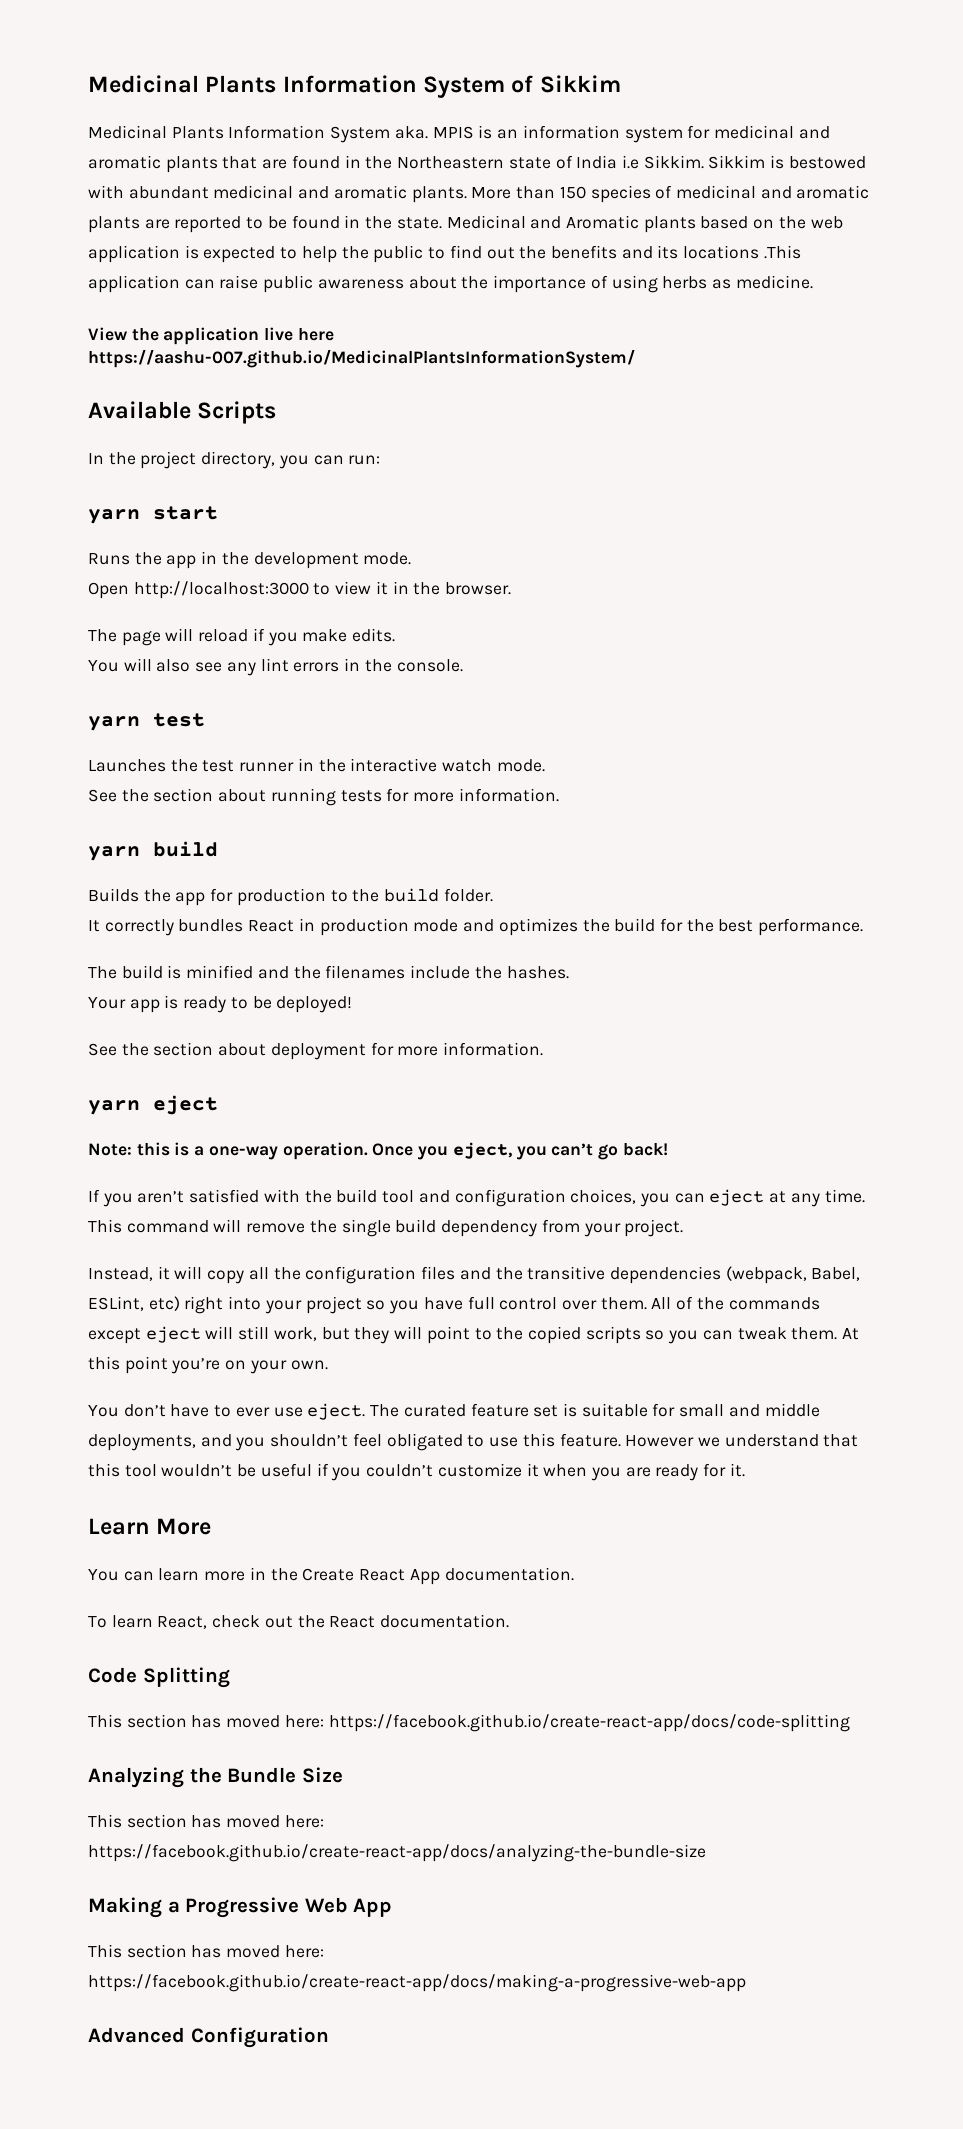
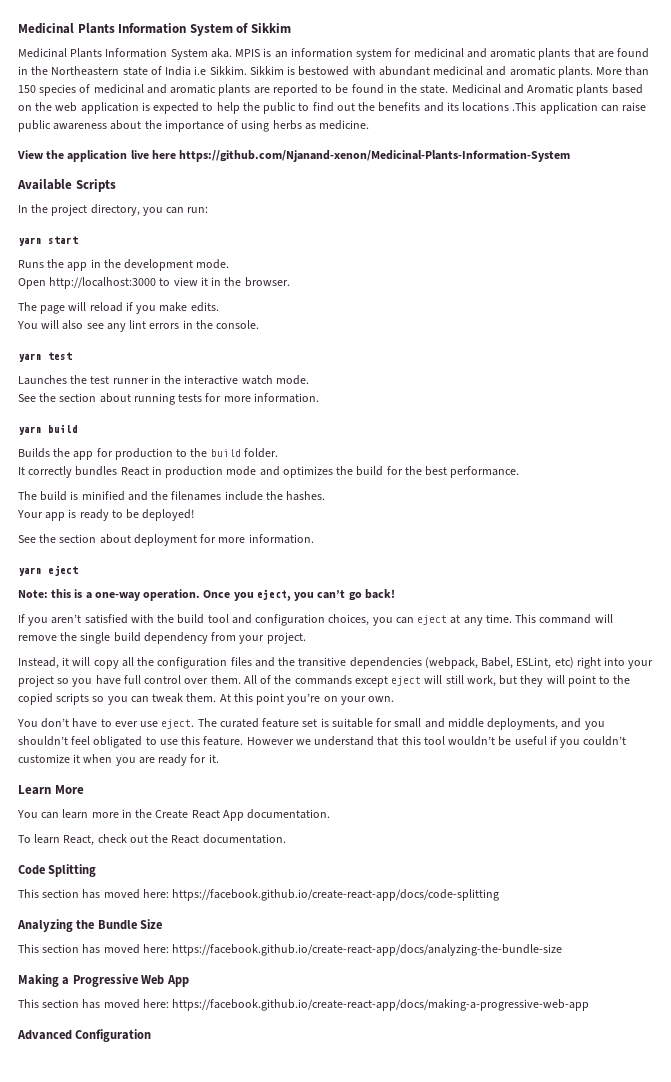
[88,349,635,368] https://aashu-007.github.io/MedicinalPlantsInformationSystem/ -> [179,150,571,162] https://github.com/Njanand-xenon/Medicinal-Plants-Information-System

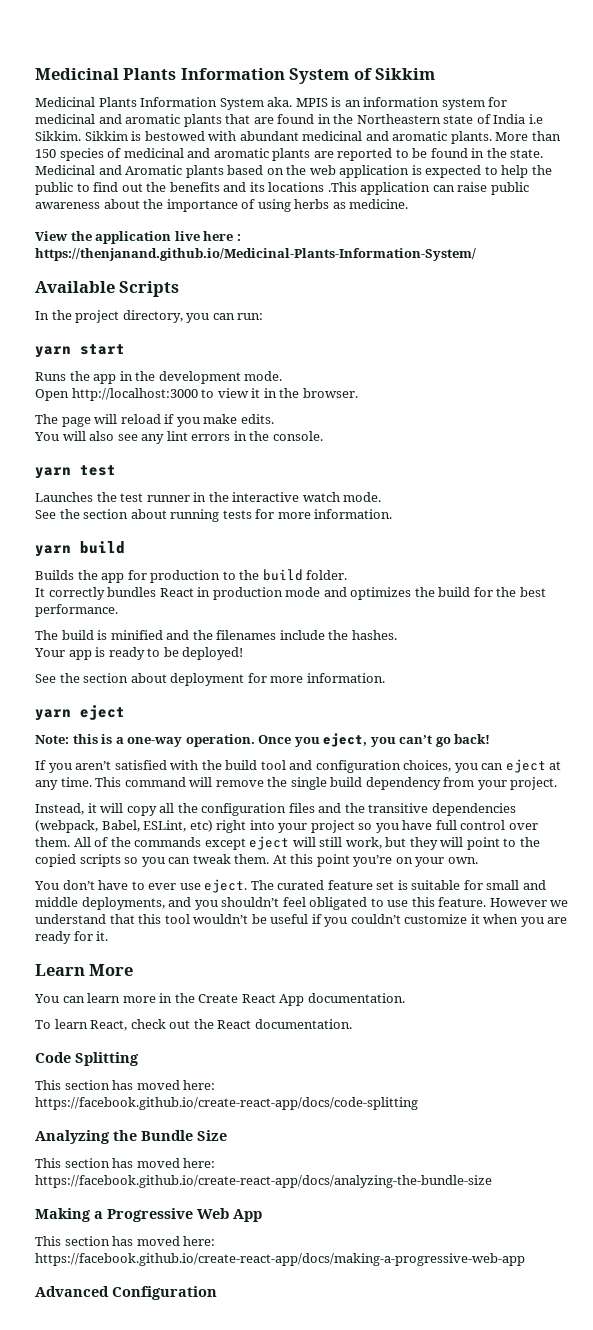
[179,150,571,162] https://github.com/Njanand-xenon/Medicinal-Plants-Information-System -> [236,234,241,241] [35,248,476,261] : https://thenjanand.github.io/Medicinal-Plants-Information-System/

